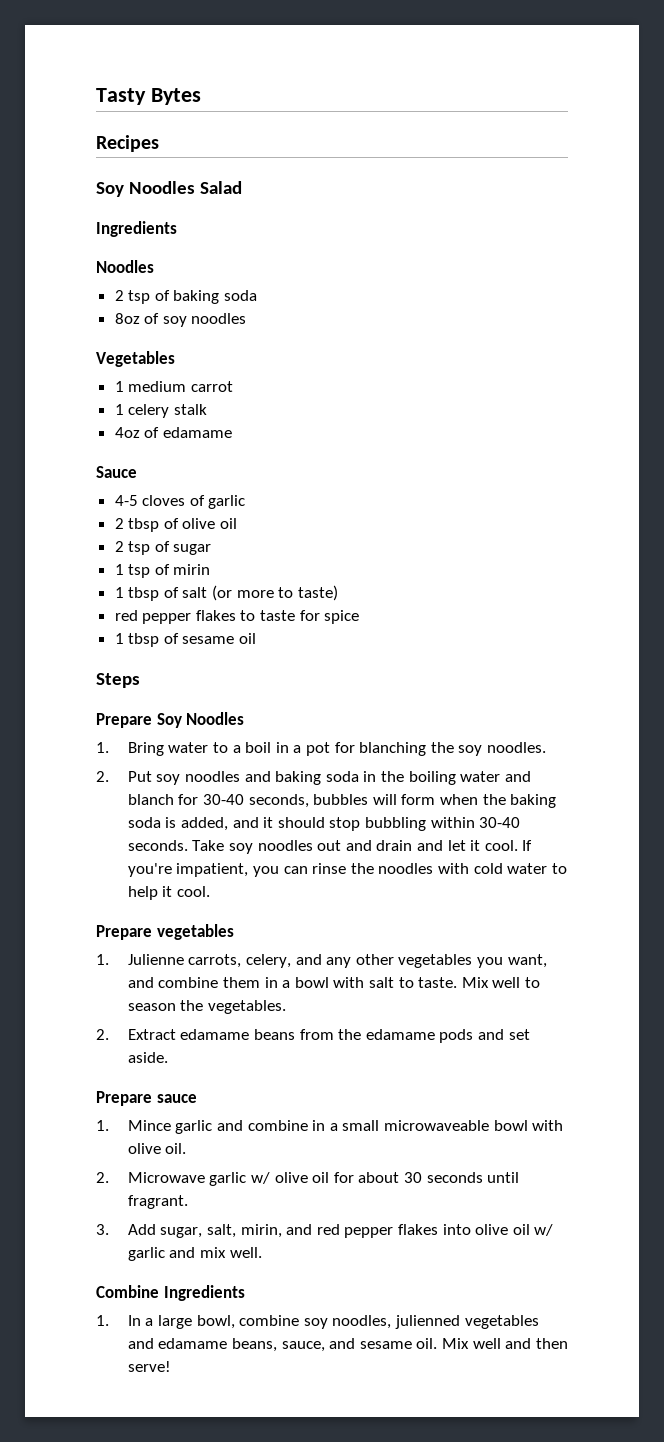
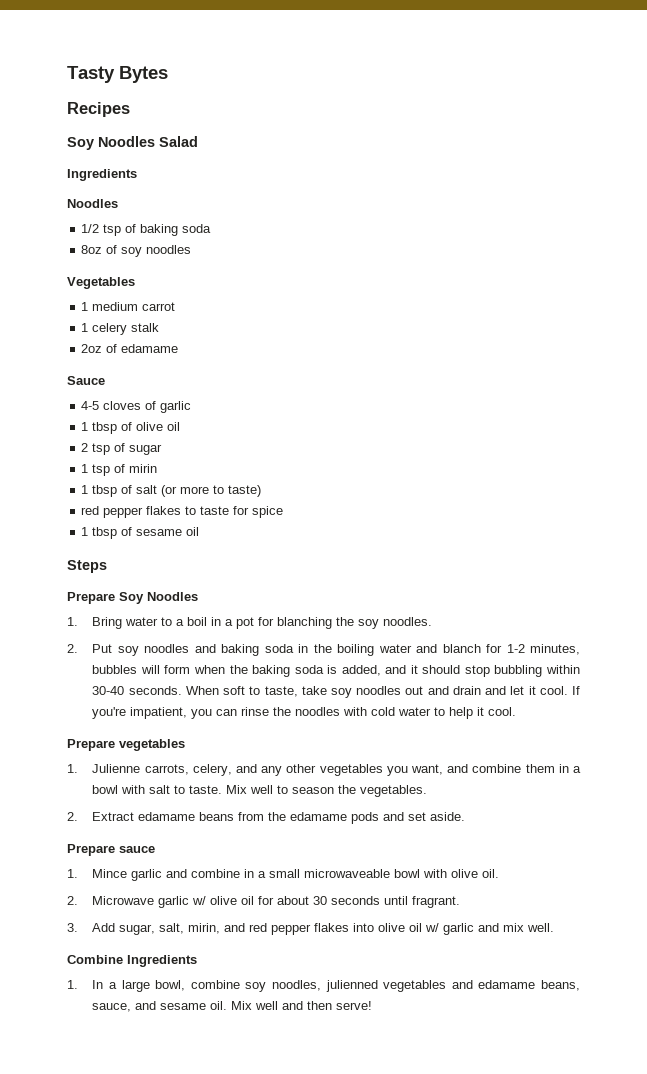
[114,290,124,301] 2 -> [81,224,100,233] 1/2
[114,427,140,438] 4oz -> [81,344,103,353] 2oz
[114,518,124,529] 2 -> [81,422,89,431] 1
[202,794,309,808] 30-40 seconds, -> [506,644,581,655] 1-2 minutes,
[192,840,225,851] Take -> [185,686,327,697] When soft to taste, take

